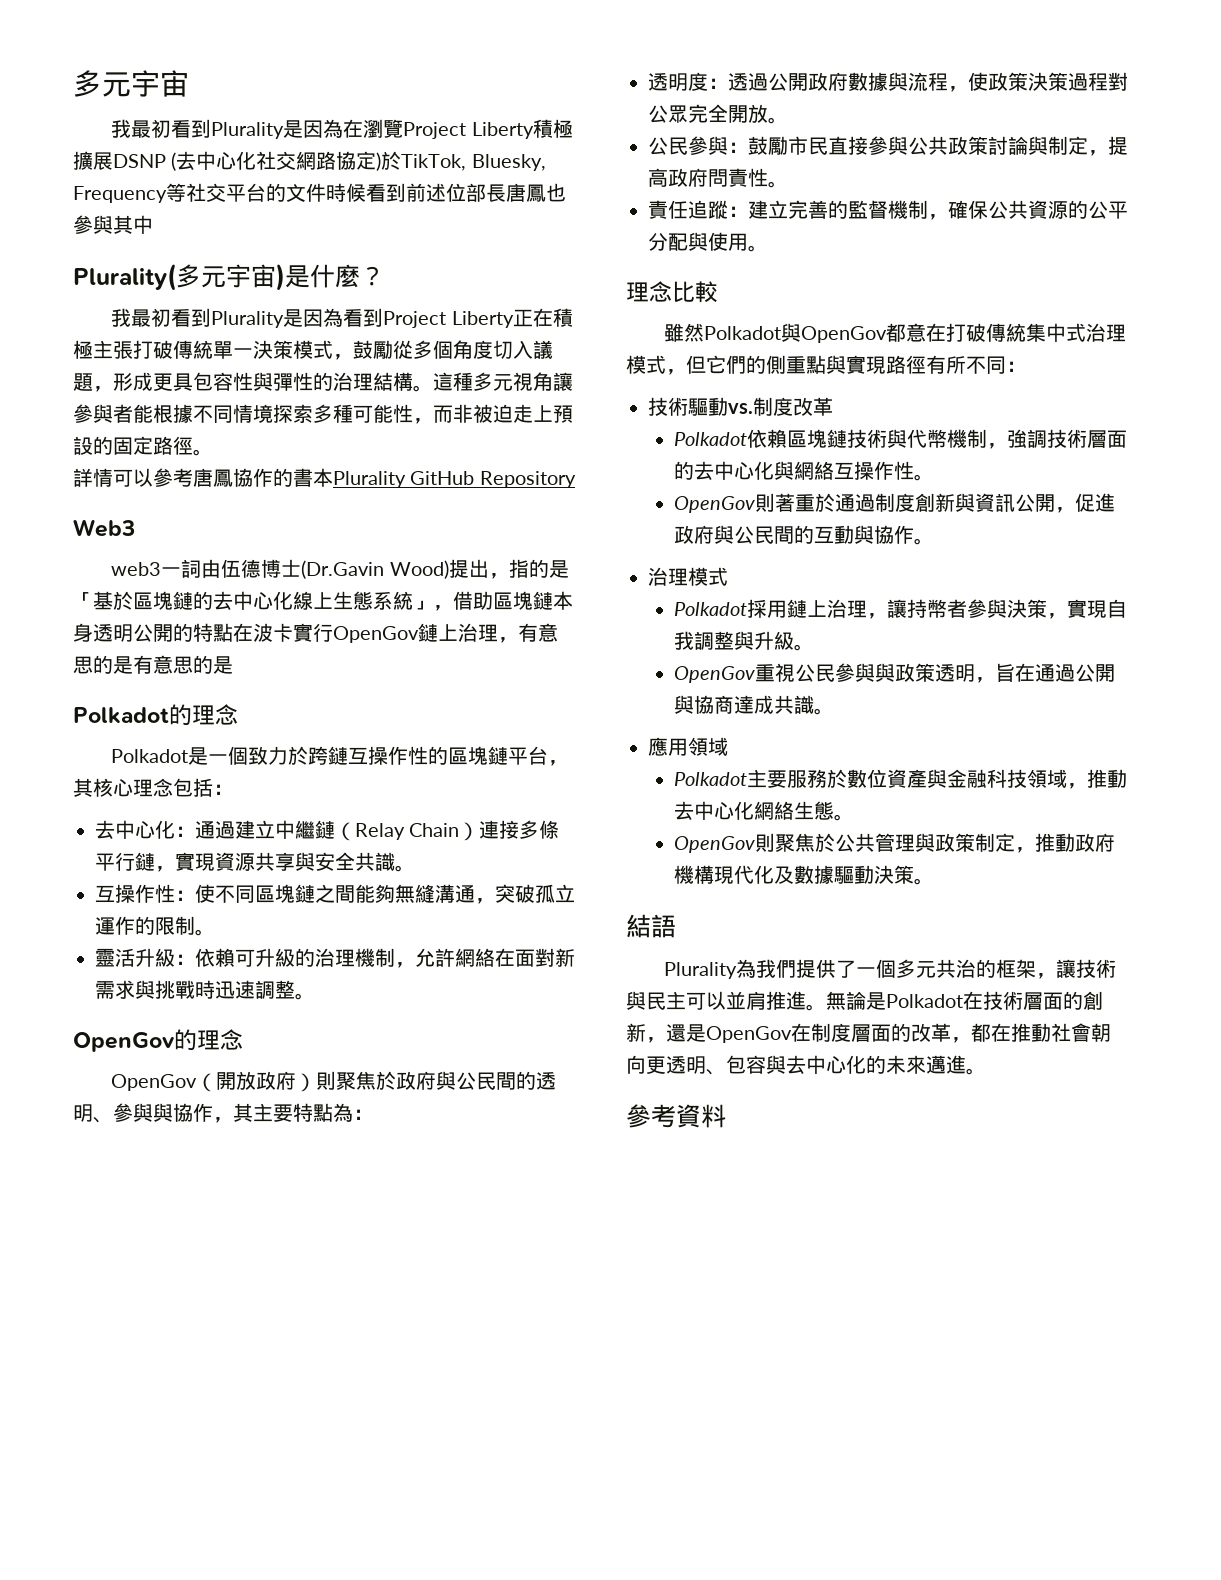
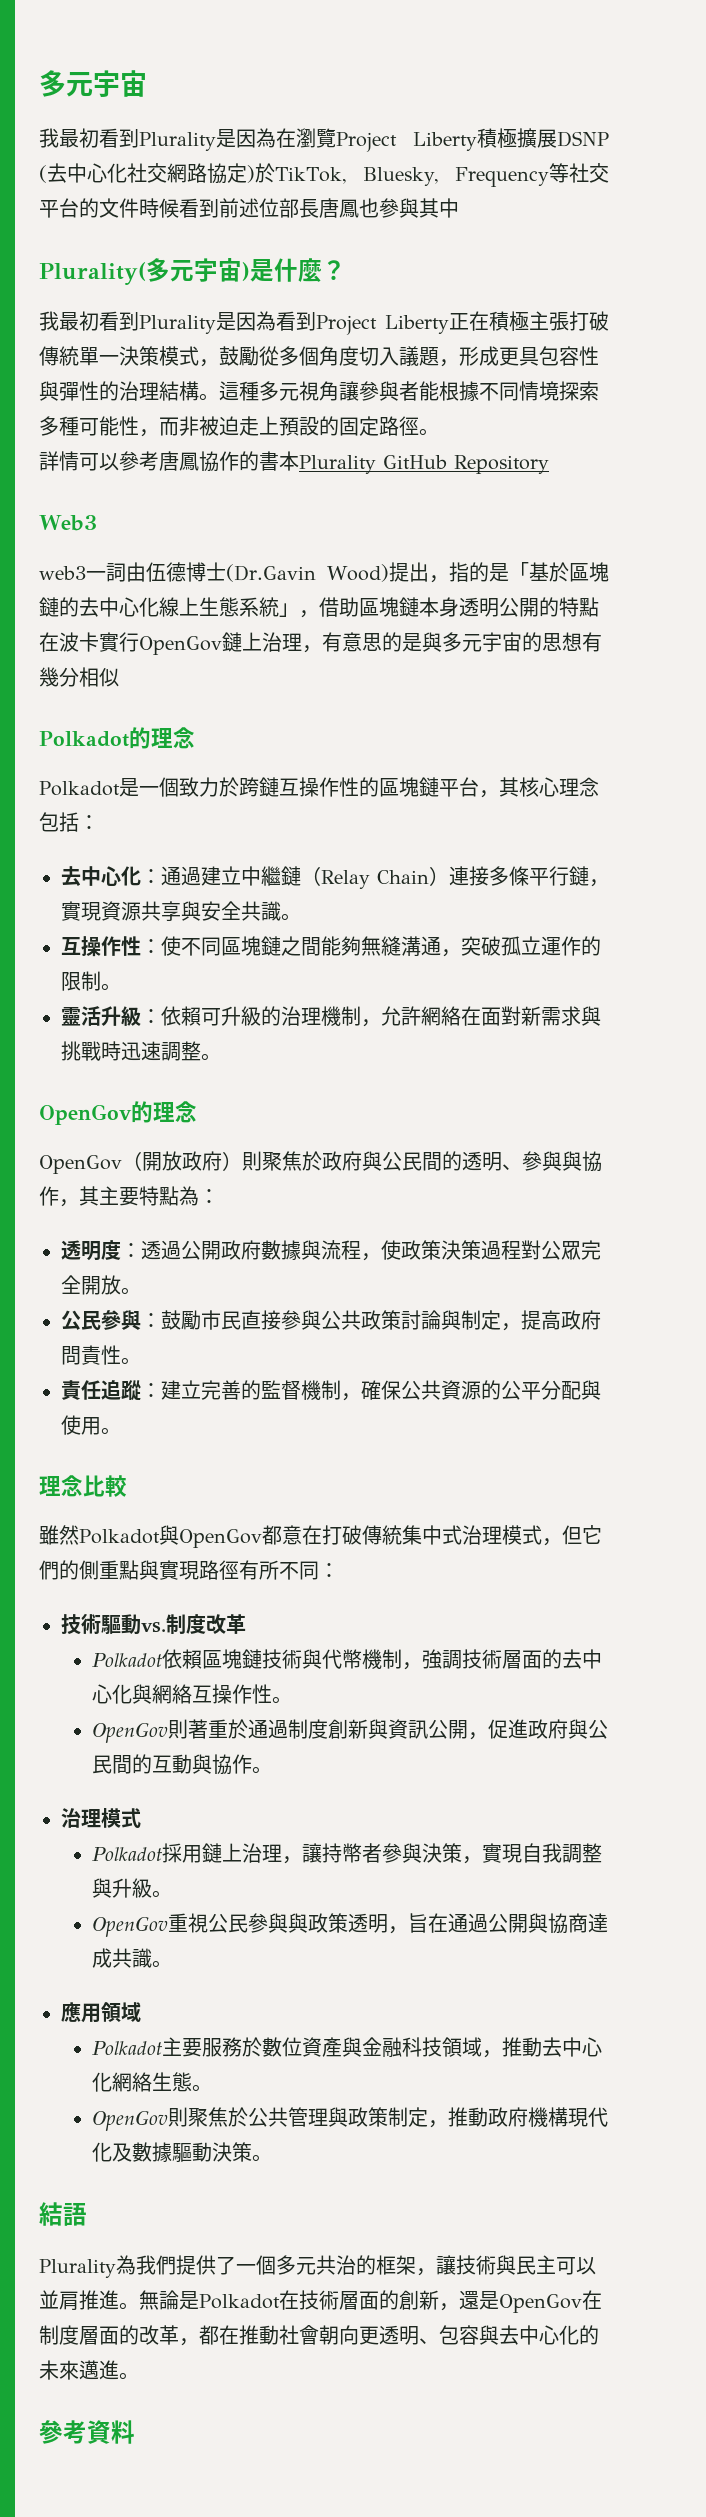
[133,655,233,674] 有意思的是 -> [422,632,602,652] [39,667,119,687] 與多元宇宙的思想有幾分相似

